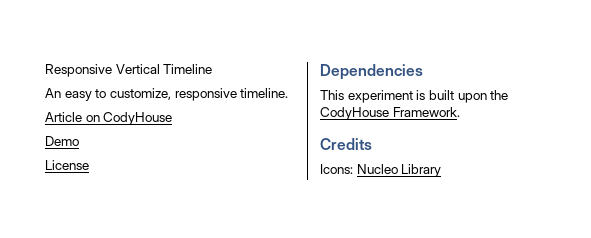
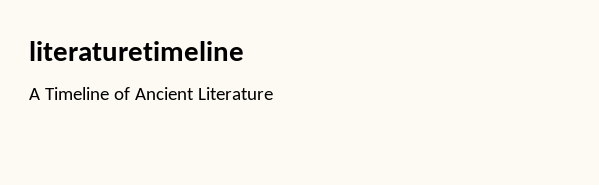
[45,64,160,77] Responsive Vertical -> [29,41,244,61] [29,88,40,100] literaturetimeline // A
[45,88,289,101] [45,112,173,125] [45,136,79,146] [45,160,89,170] [320,64,423,80] [320,90,509,103] [320,107,460,120] [320,138,372,150] [320,164,442,177] // An easy to customize, responsive timeline. // Article on CodyHouse // Demo // License // Dependencies // This experiment is built upon the CodyHouse Framework. // Credits // Icons: Nucleo Library -> [113,87,273,100] of Ancient Literature

